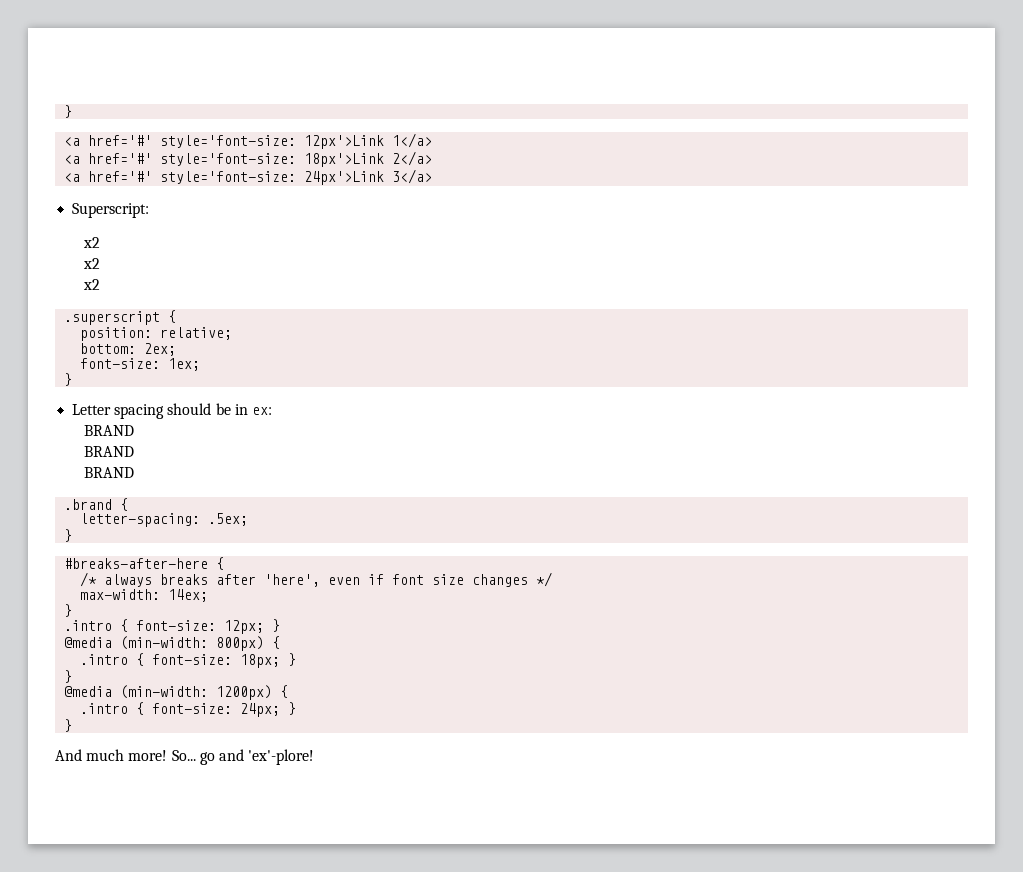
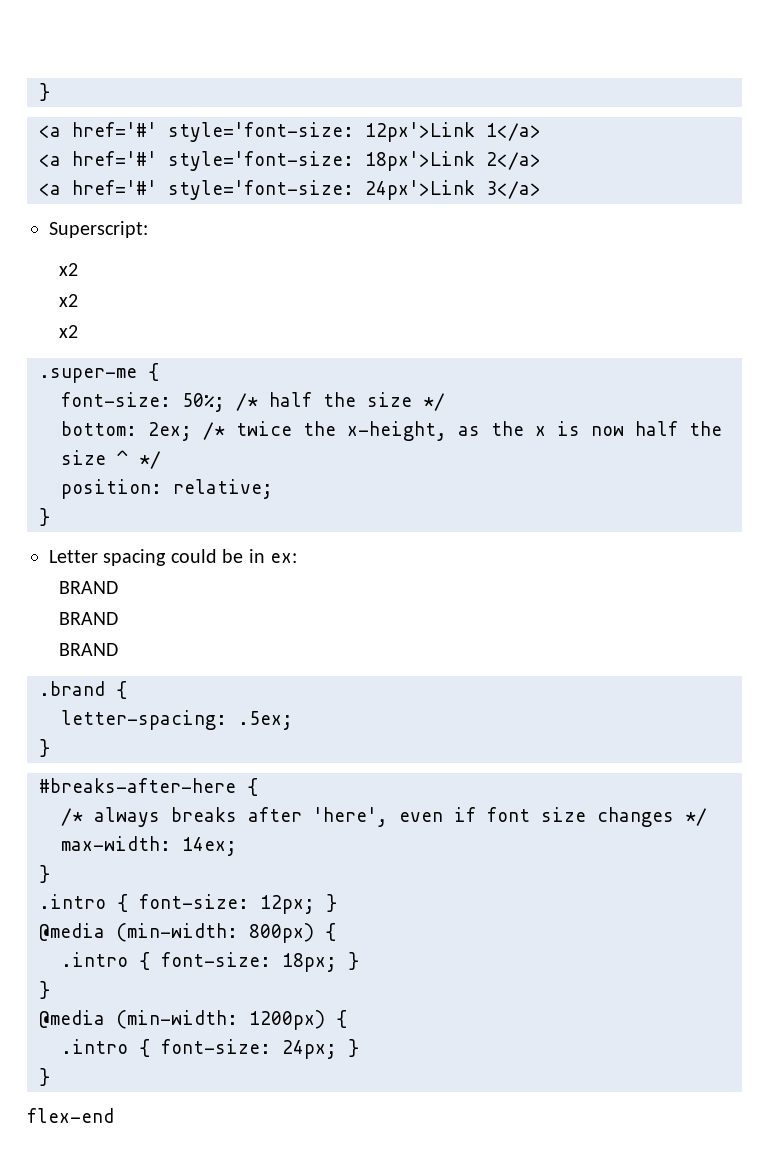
[64,310,177,325] [80,327,233,341] [80,343,177,356] [80,358,201,371] .superscript { // position: relative; // bottom: 2ex; // font-size: 1ex; -> [39,363,159,383] [61,392,445,412] [61,421,722,441] [61,450,161,469] [61,479,273,499] .super-me { // font-size: 50%; /* half the size */ // bottom: 2ex; /* twice the x-height, as the x is now half the size ^ */ // position: relative;
[167,403,212,415] should -> [170,549,217,563] could
[55,749,315,765] And much more! So... go and 'ex'-plore! -> [27,1108,114,1123] flex-end

